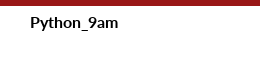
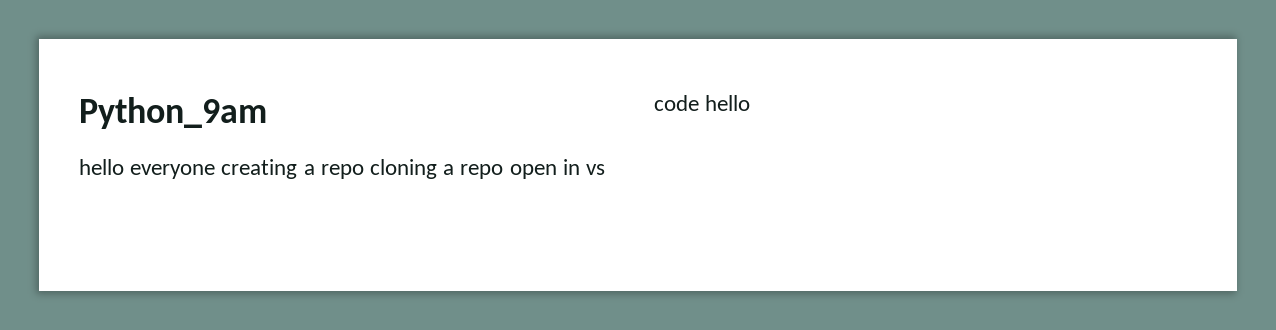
(118, 24) none -> [79,159,606,179] [654,95,751,111] // hello everyone creating a repo cloning a repo open in vs code hello

